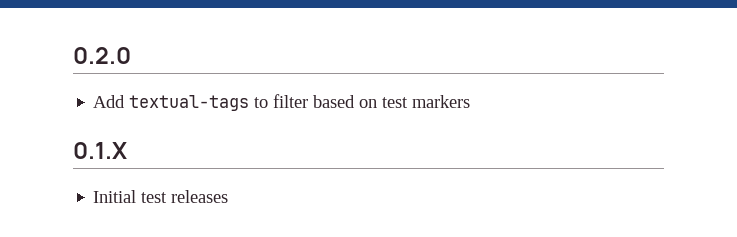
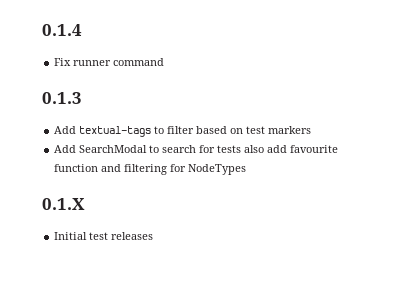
[73,47,131,64] 0.2.0 -> [42,24,82,36] [54,58,165,66] [42,92,82,104] 0.1.4 // Fix runner command // 0.1.3
(471, 101) none -> [54,145,339,153] [54,164,247,175] // Add SearchModal to search for tests also add favourite function and filtering for NodeTypes

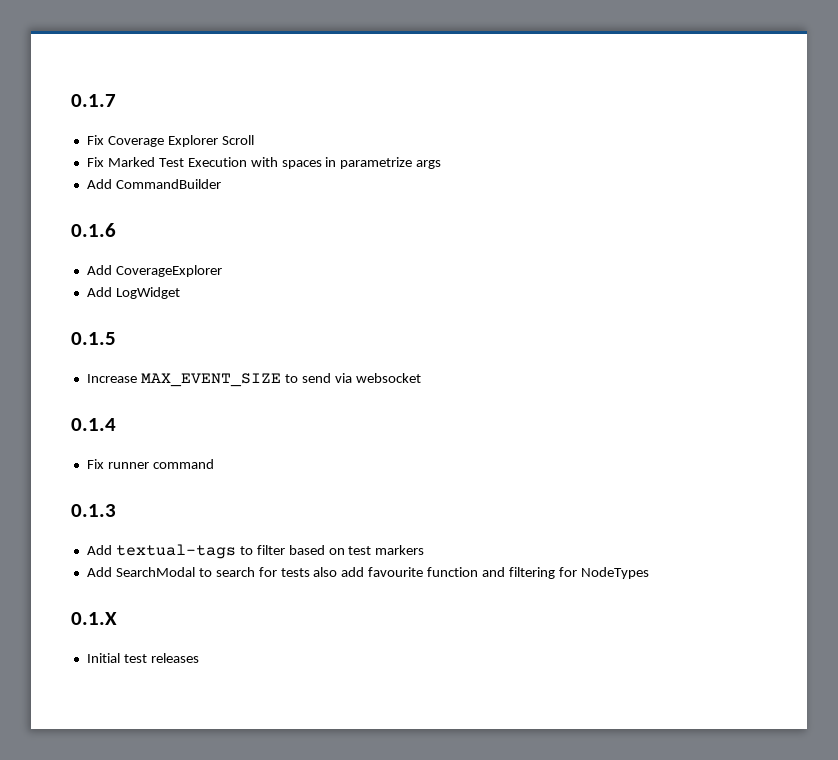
(42, 30) none -> [71,94,116,107] [86,135,254,147] [86,157,442,169] [86,179,221,189] [71,223,116,237] [86,265,222,277] [86,287,180,299] [71,332,116,345] [86,373,421,387] 0.1.7 // Fix Coverage Explorer Scroll // Fix Marked Test Execution with spaces in parametrize args // Add CommandBuilder // 0.1.6 // Add CoverageExplorer // Add LogWidget // 0.1.5 // Increase MAX_EVENT_SIZE to send via websocket //

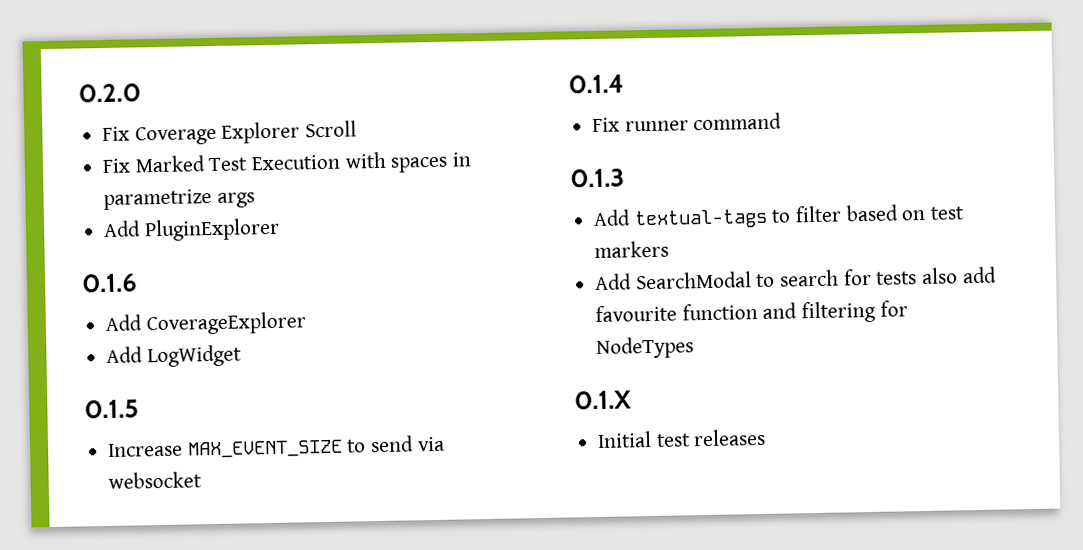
[71,94,116,107] 0.1.7 -> [78,83,141,103] 0.2.0
[115,179,221,189] CommandBuilder -> [143,217,280,242] PluginExplorer

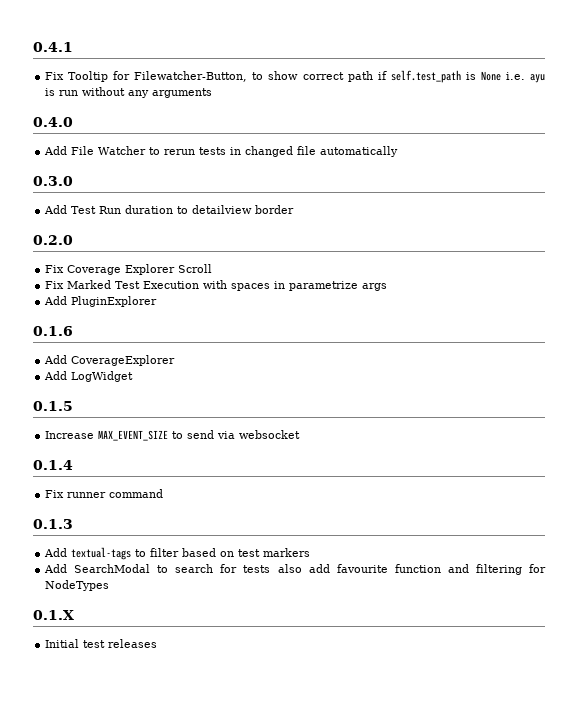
(78, 93) none -> [33,42,73,52] [45,70,546,83] [45,87,213,98] [33,117,73,127] [44,146,399,157] [33,176,73,186] [44,205,295,214] 0.4.1 // Fix Tooltip for Filewatcher-Button, to show correct path if self.test_path is None i.e. ayu is run without any arguments // 0.4.0 // Add File Watcher to rerun tests in changed file automatically // 0.3.0 // Add Test Run duration to detailview border //

